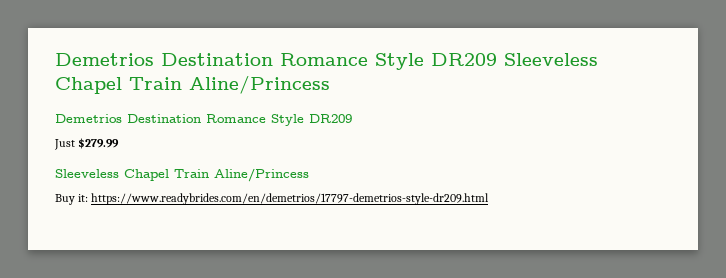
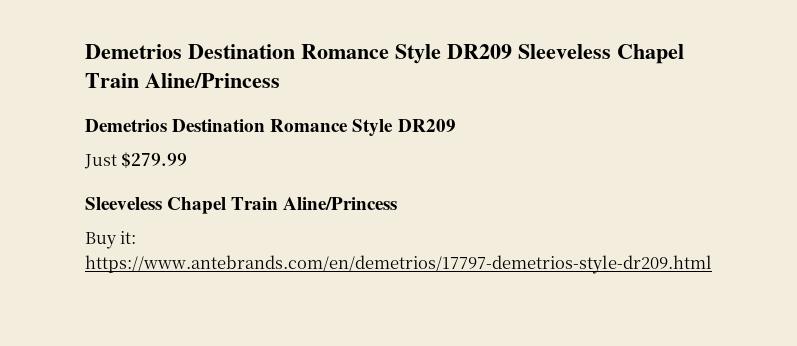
[91,193,490,205] https://www.readybrides.com/en/demetrios/17797-demetrios-style-dr209.html -> [85,255,712,274] https://www.antebrands.com/en/demetrios/17797-demetrios-style-dr209.html

